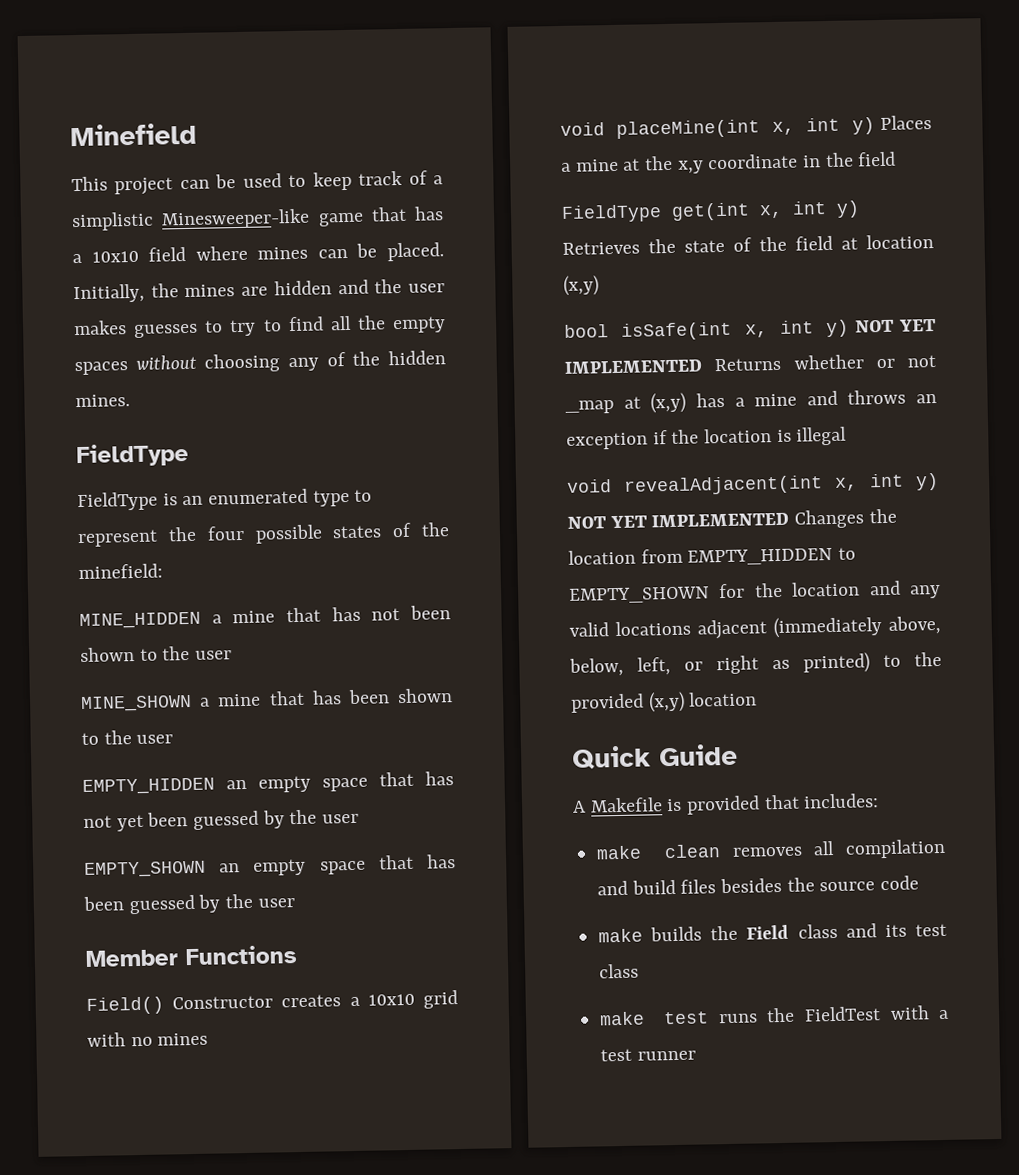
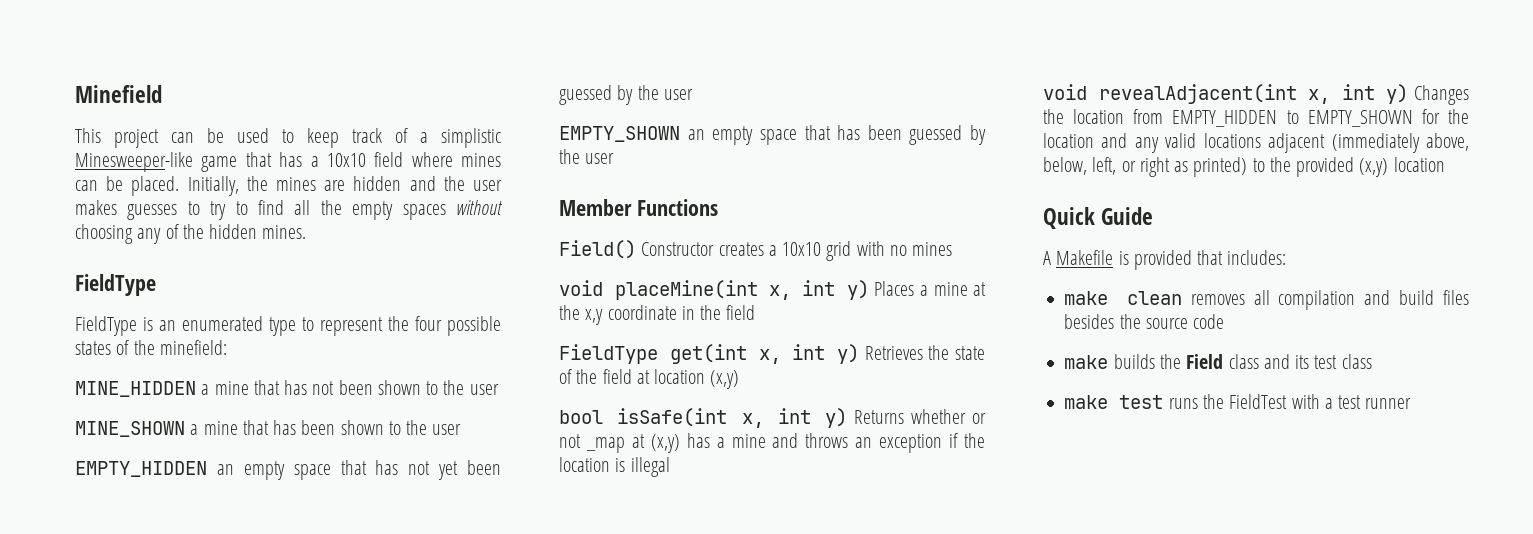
[855,319,936,333] [564,359,702,374] NOT YET IMPLEMENTED -> (848, 418) none
[567,512,790,529] NOT YET IMPLEMENTED -> (1409, 94) none

